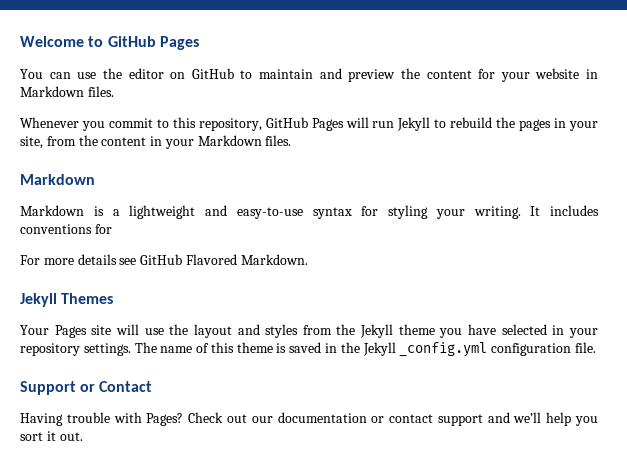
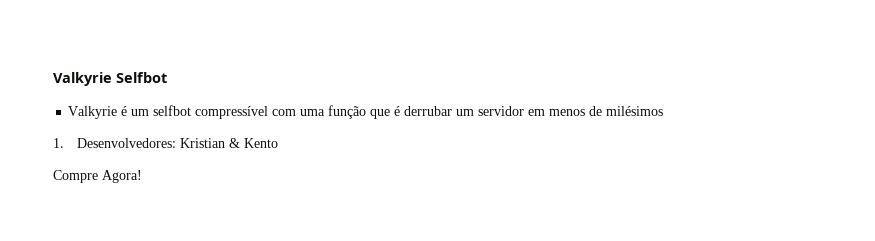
[20,36,199,50] [20,68,598,82] [20,86,114,97] [20,117,598,131] [20,135,292,149] [20,174,95,185] [20,205,599,219] [20,224,112,234] [20,254,308,265] [20,293,114,307] [20,324,598,338] [20,342,596,357] [20,381,153,395] [20,412,598,426] [20,431,83,441] Welcome to GitHub Pages // You can use the editor on GitHub to maintain and preview the content for your website in Markdown files. // Whenever you commit to this repository, GitHub Pages will run Jekyll to rebuild the pages in your site, from the content in your Markdown files. // Markdown // Markdown is a lightweight and easy-to-use syntax for styling your writing. It includes conventions for // For more details see GitHub Flavored Markdown. // Jekyll Themes // Your Pages site will use the layout and styles from the Jekyll theme you have selected in your repository settings. The name of this theme is saved in the Jekyll _config.yml configuration file. // Support or Contact // Having trouble with Pages? Check out our documentation or contact support and we’ll help you sort it out. -> [53,72,167,86] [68,105,664,119] [53,138,278,148] [53,170,142,183] Valkyrie Selfbot // Valkyrie é um selfbot compressível com uma função que é derrubar um servidor em menos de milésimos // 1. Desenvolvedores: Kristian & Kento // Compre Agora!

